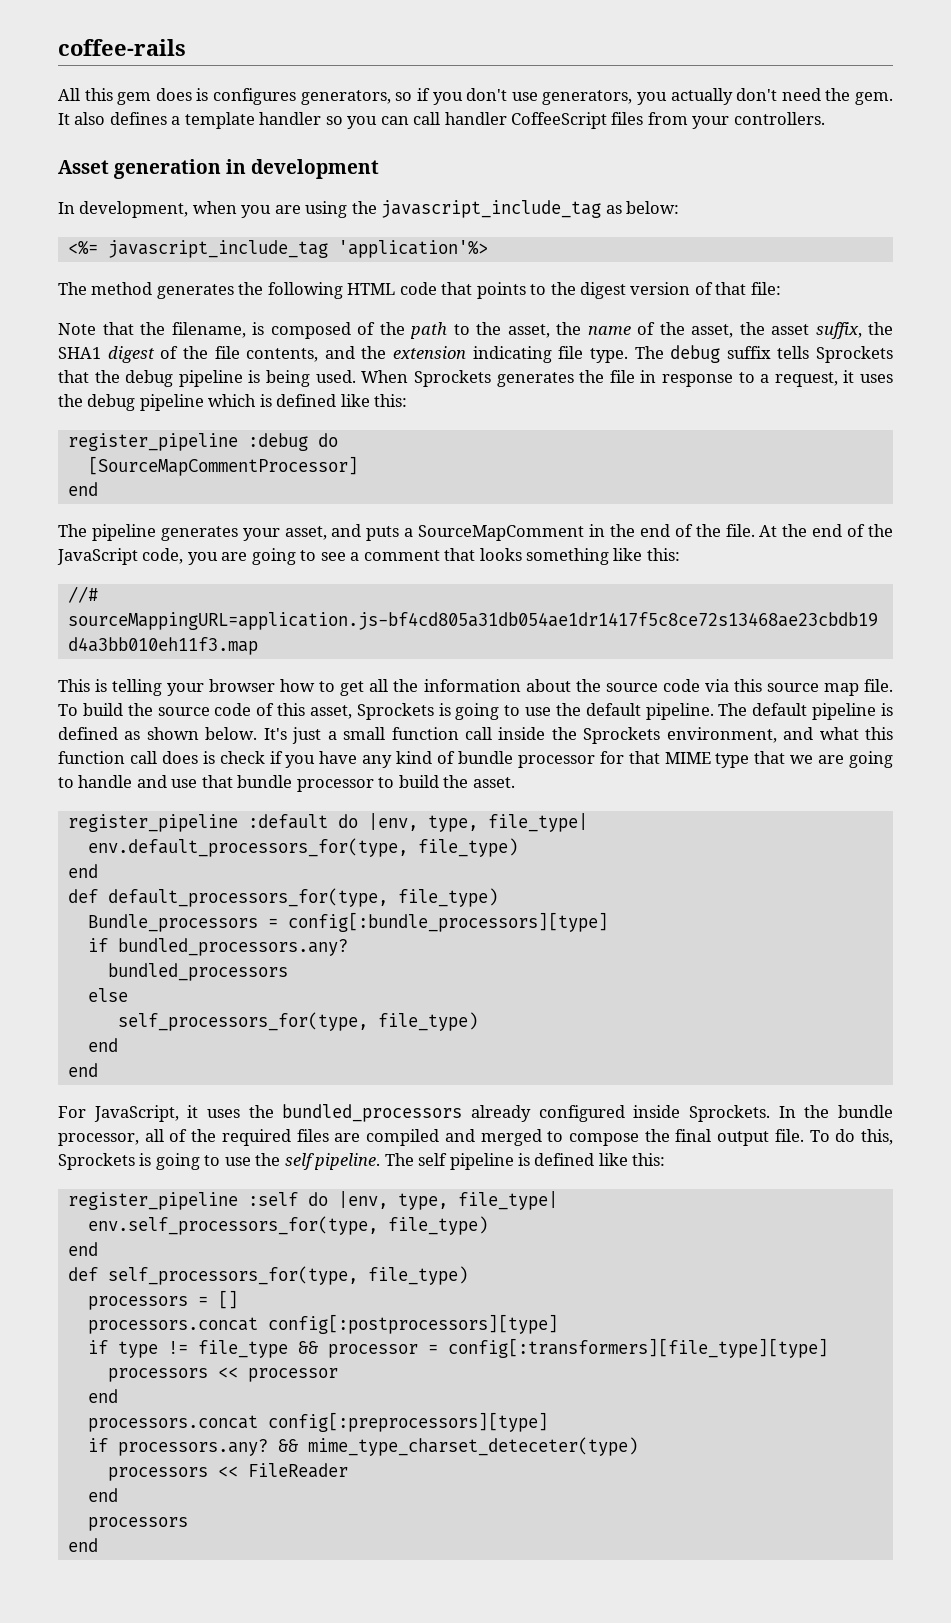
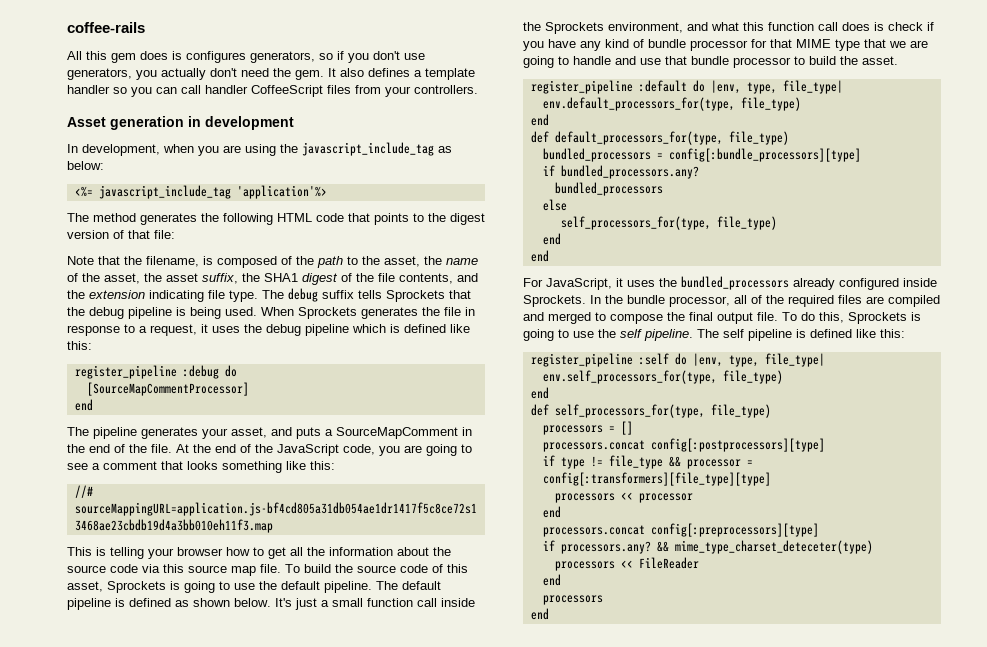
[87,914,258,932] Bundle_processors -> [542,148,651,162] bundled_processors

